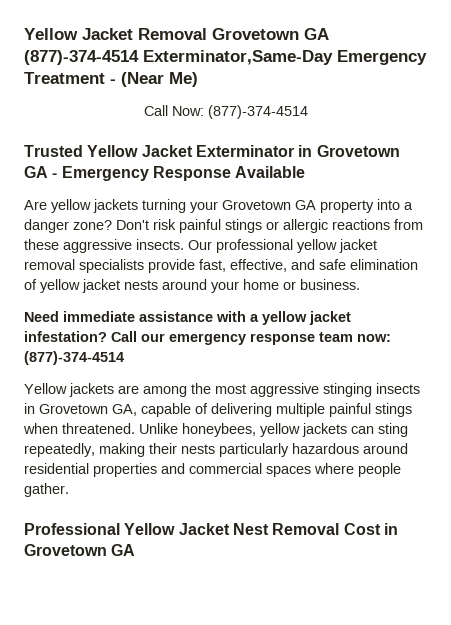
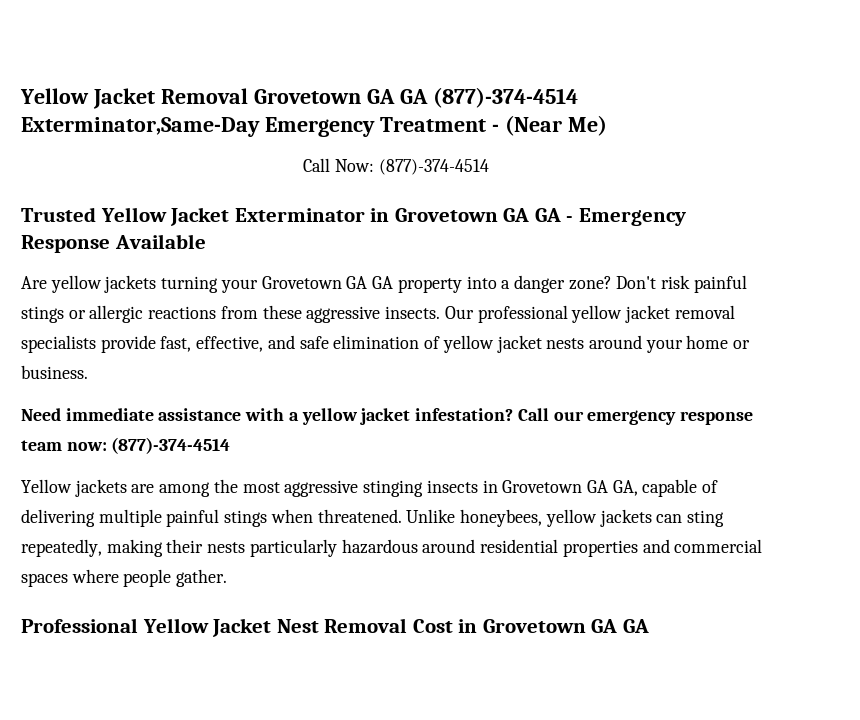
(329, 34) none -> [399,89,428,104] GA
(48, 172) none -> [534,208,561,222] GA
(316, 205) none -> [372,276,394,289] GA
(108, 409) none -> [586,480,608,493] GA
(136, 550) none -> [622,619,649,633] GA

